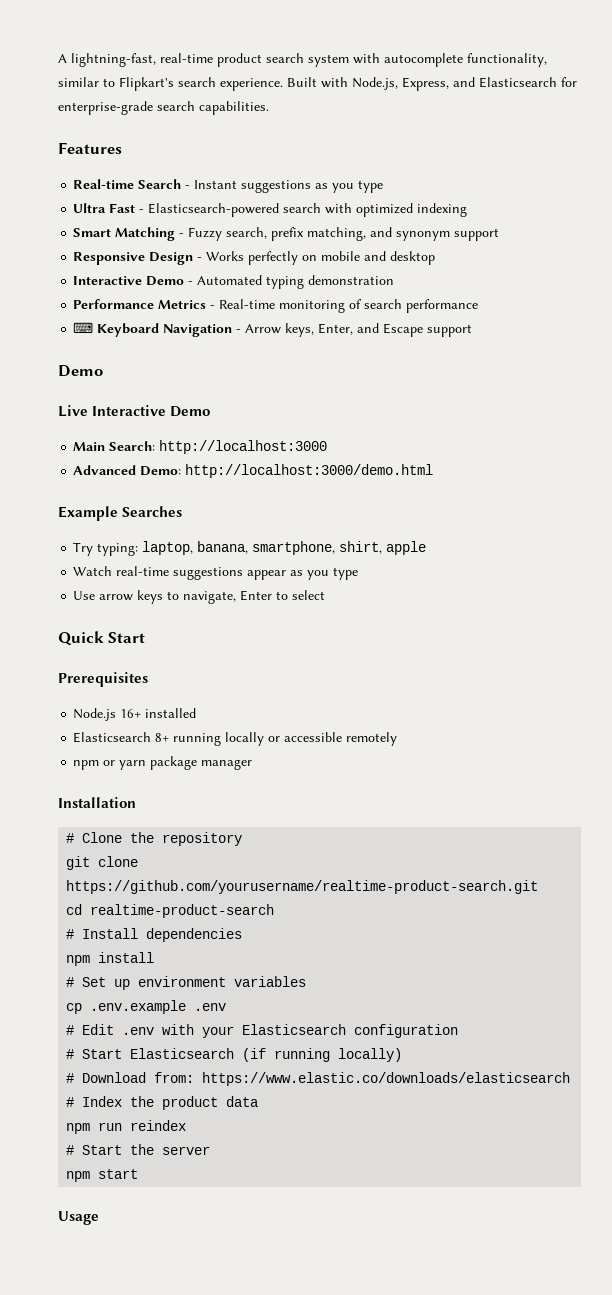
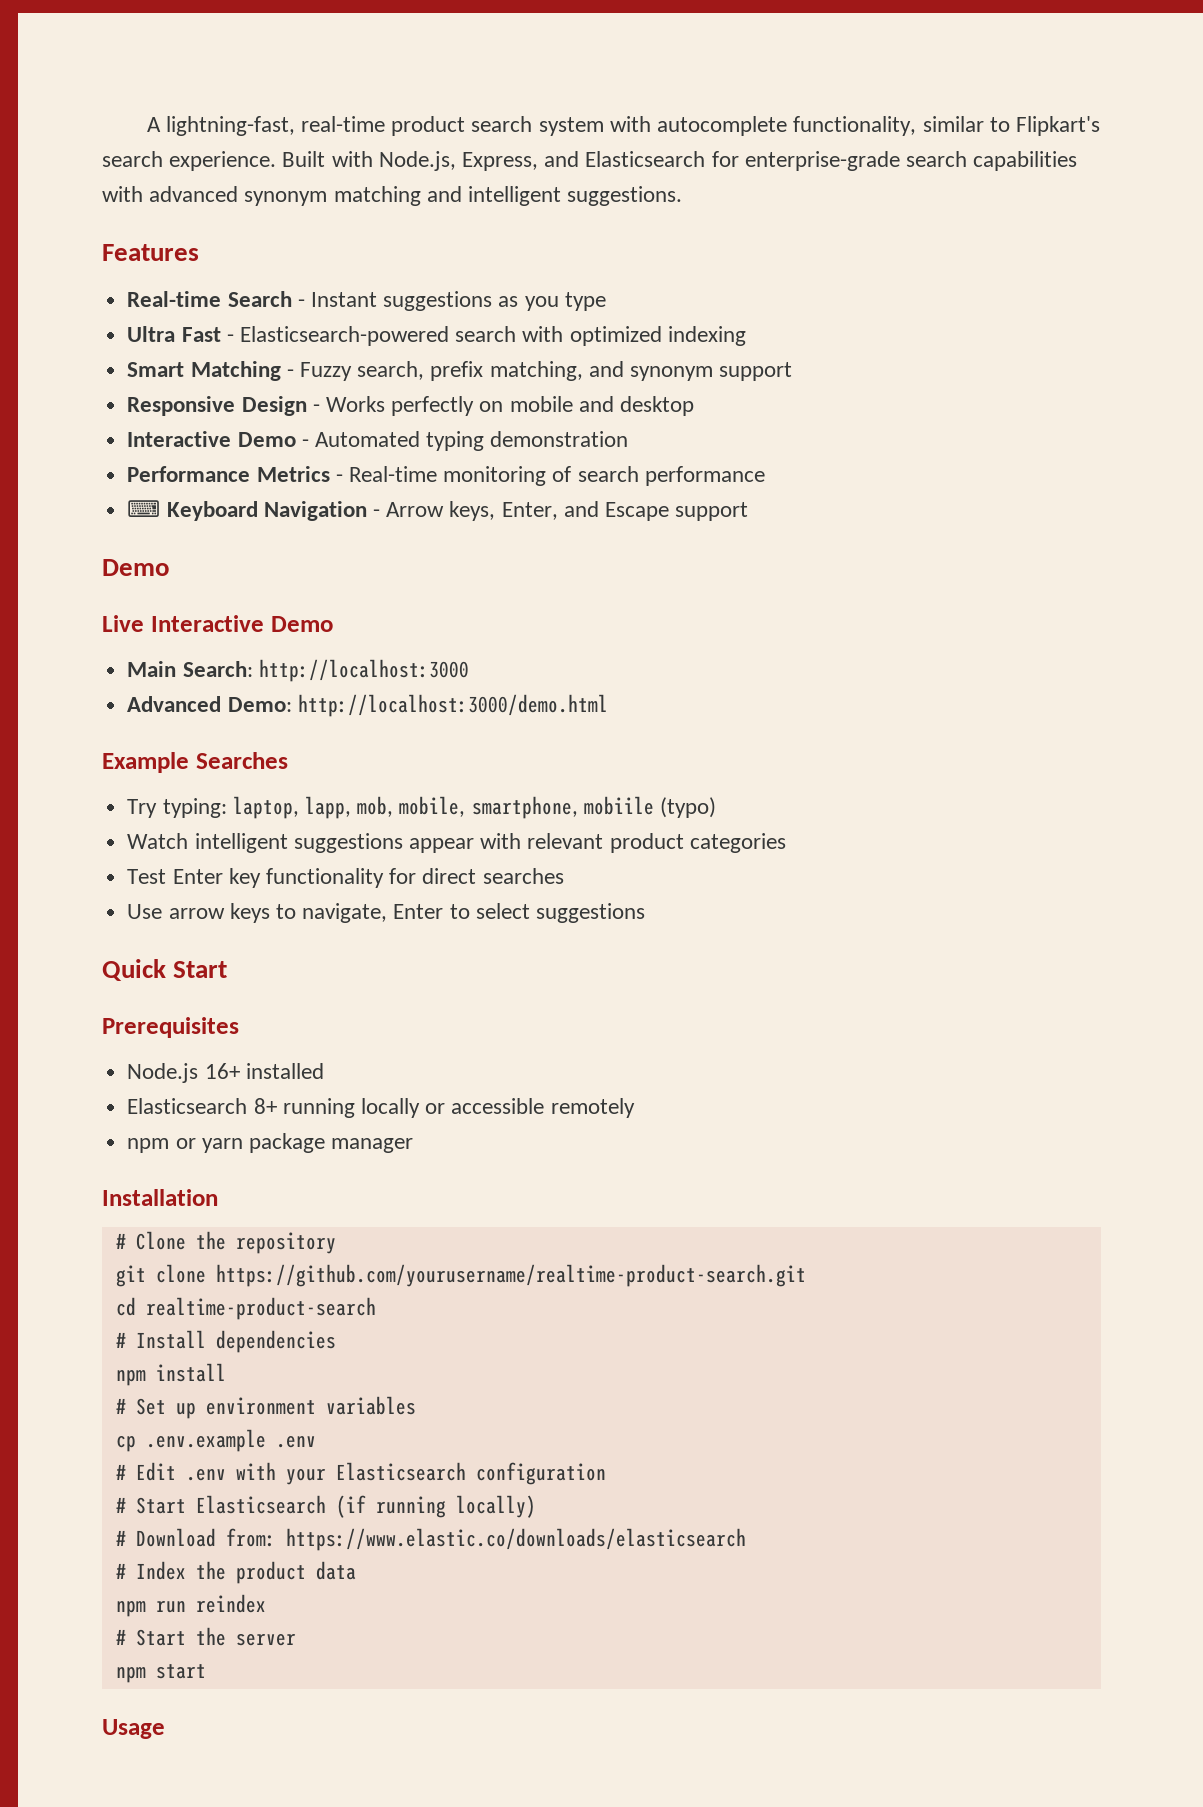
[199,101,269,115] capabilities. -> [973,151,1078,171] [102,186,683,206] capabilities with advanced synonym matching and intelligent suggestions.
[197,541,427,555] banana, smartphone, shirt, apple -> [304,796,716,819] lapp, mob, mobile, smartphone, mobiile (typo)
[116,566,170,576] real-time -> [194,833,288,853] intelligent
[290,567,359,580] as you type -> [480,833,786,853] [127,868,564,888] with relevant product categories // Test Enter key functionality for direct searches
(326, 595) none -> [535,903,645,923] suggestions

